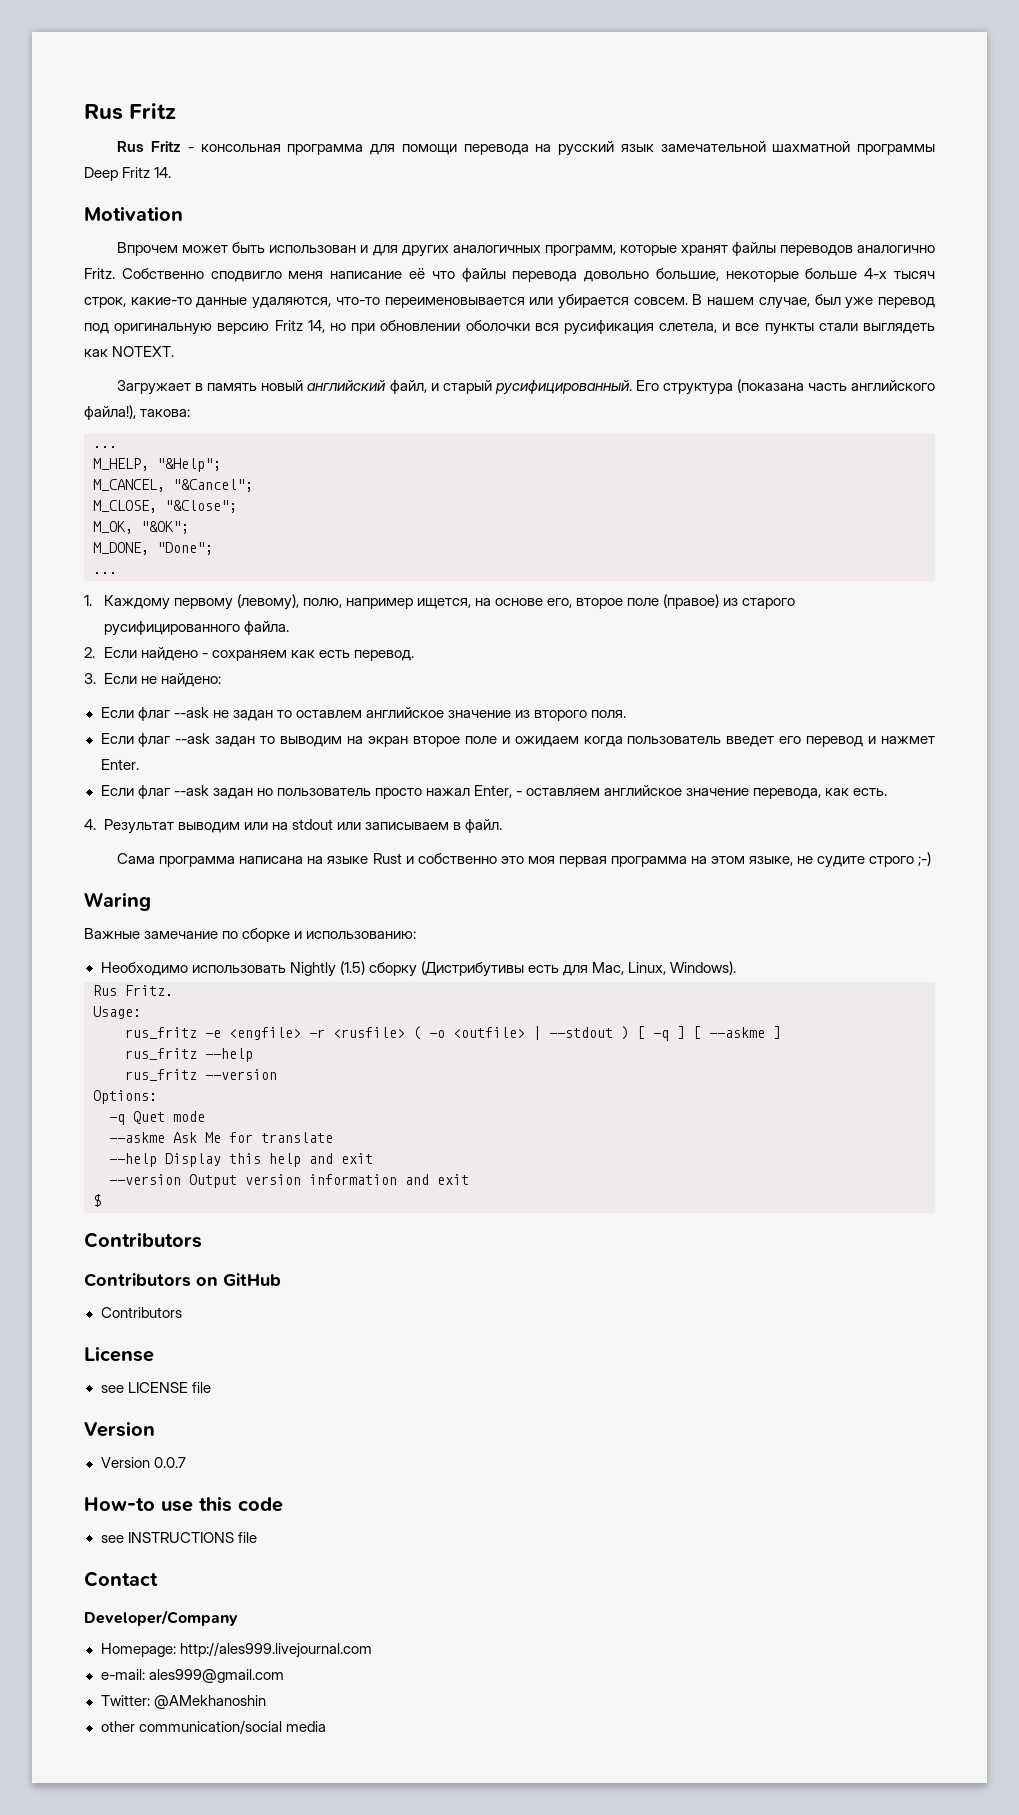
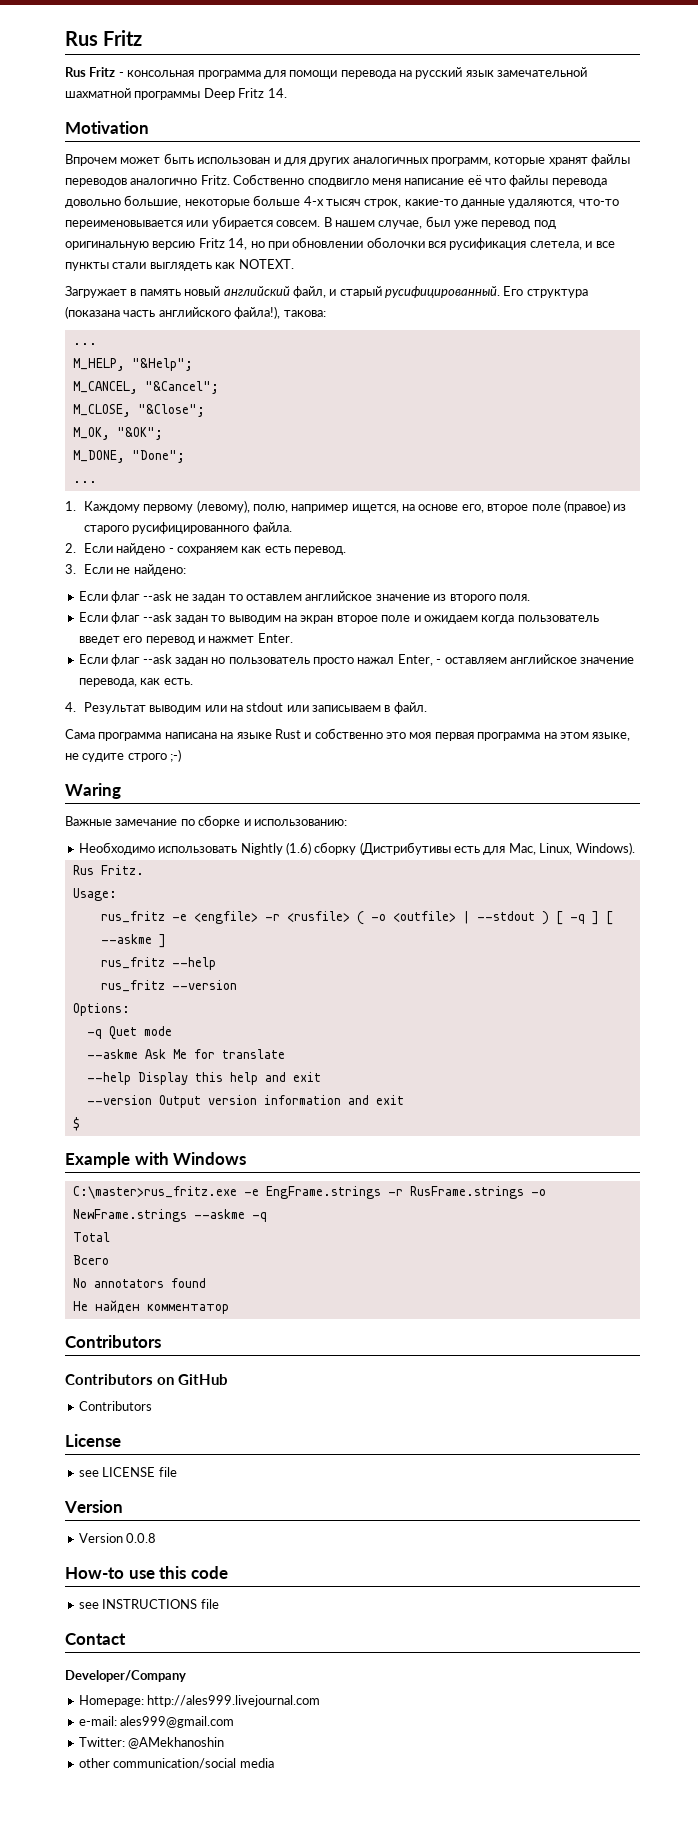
[339,961,365,975] (1.5) -> [285,842,311,855] (1.6)
(101, 1200) none -> [65,1152,247,1168] [72,1186,546,1199] [72,1209,267,1222] [72,1232,110,1242] [72,1255,109,1265] [72,1278,206,1288] [72,1300,229,1314] // Example with Windows // C:\master>rus_fritz.exe -e EngFrame.strings -r RusFrame.strings -o NewFrame.strings --askme -q // Total // Всего // No annotators found // Не найден комментатор
[153,1457,186,1468] 0.0.7 -> [126,1533,157,1543] 0.0.8

